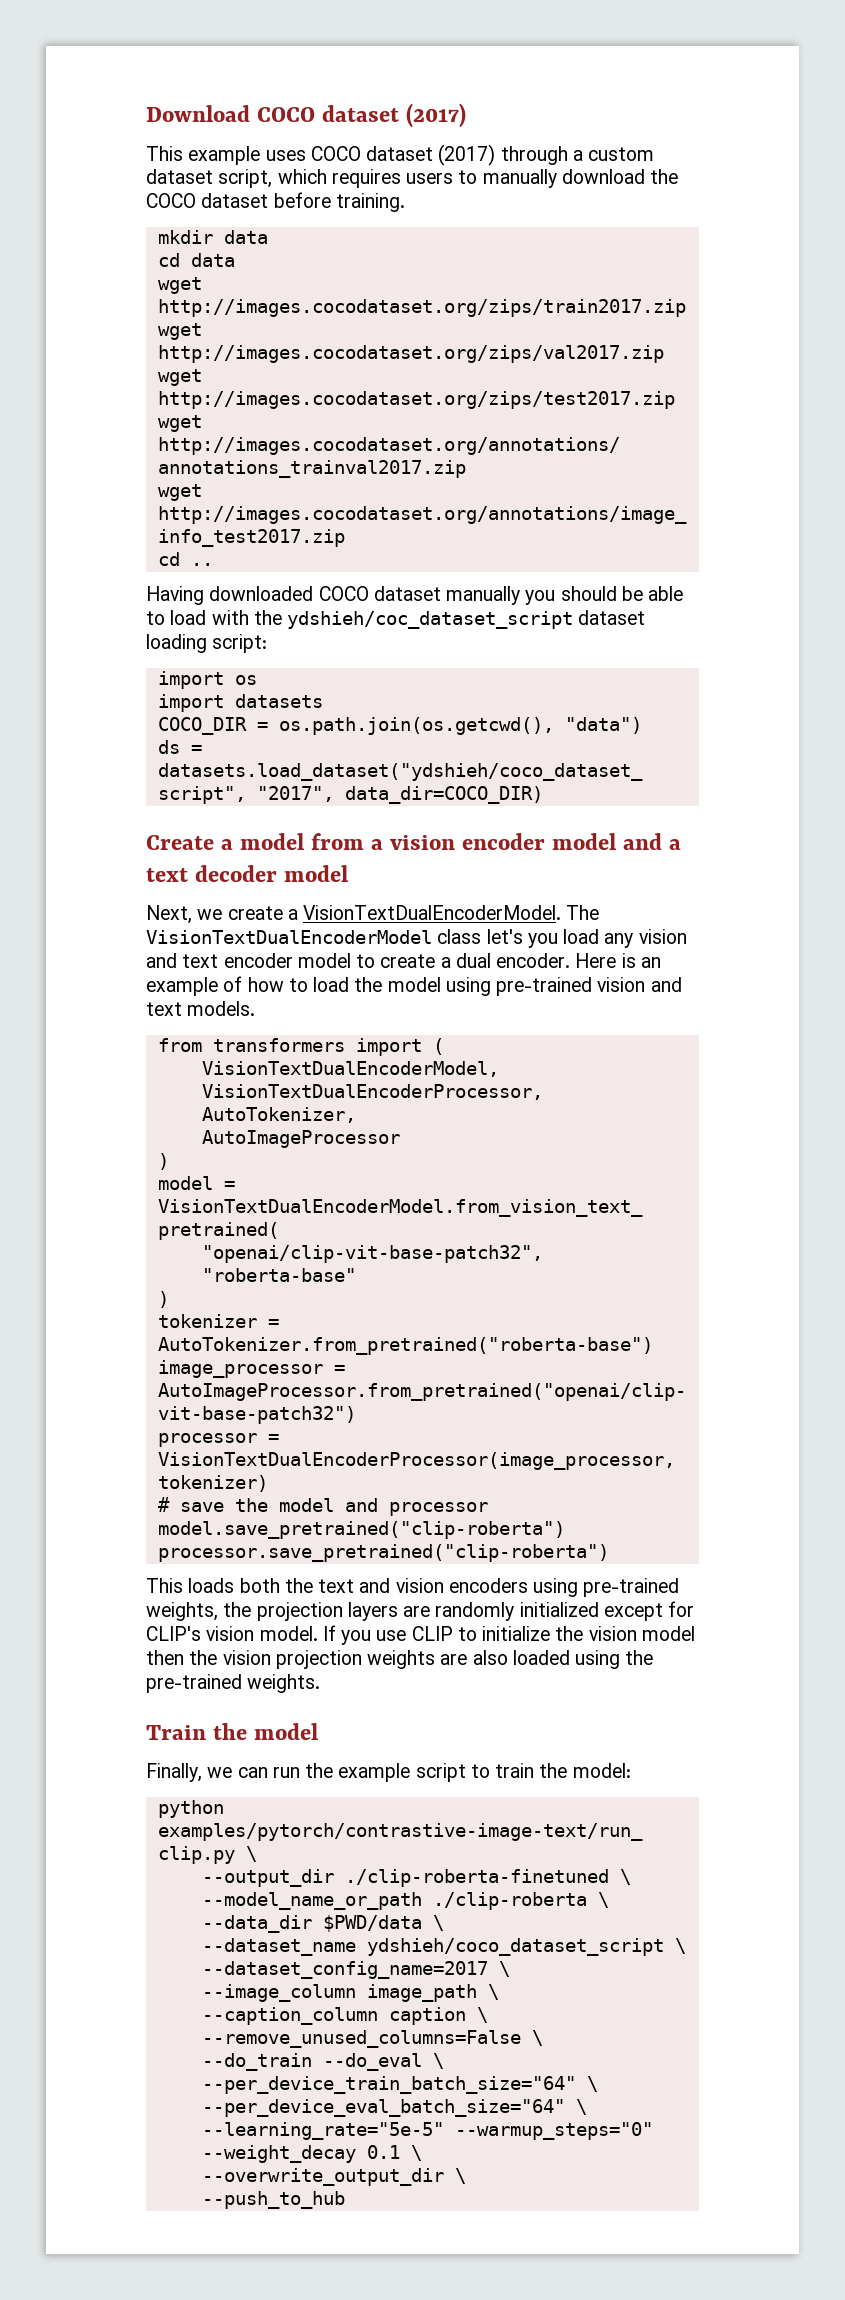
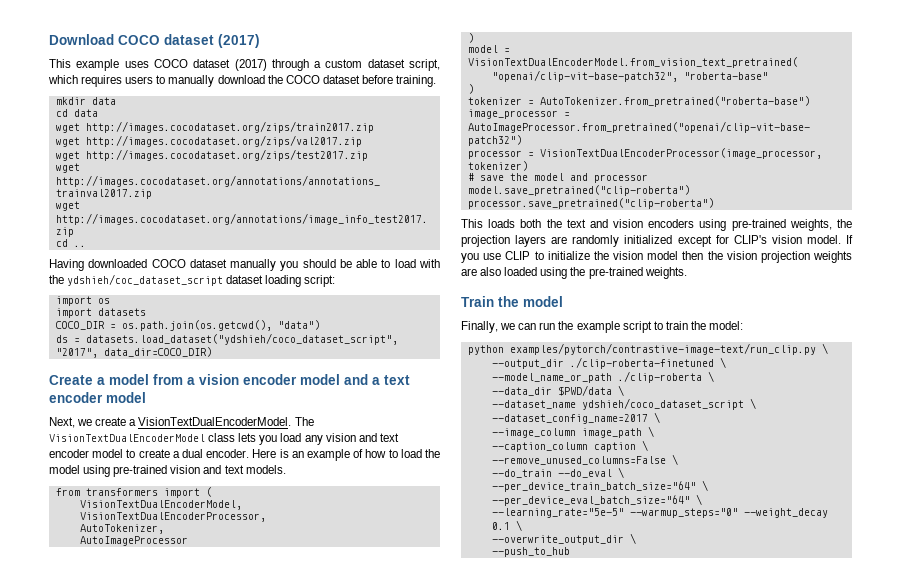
[195,865,278,882] decoder -> [49,392,103,403] encoder
[486,929,523,944] let's -> [238,433,257,442] lets

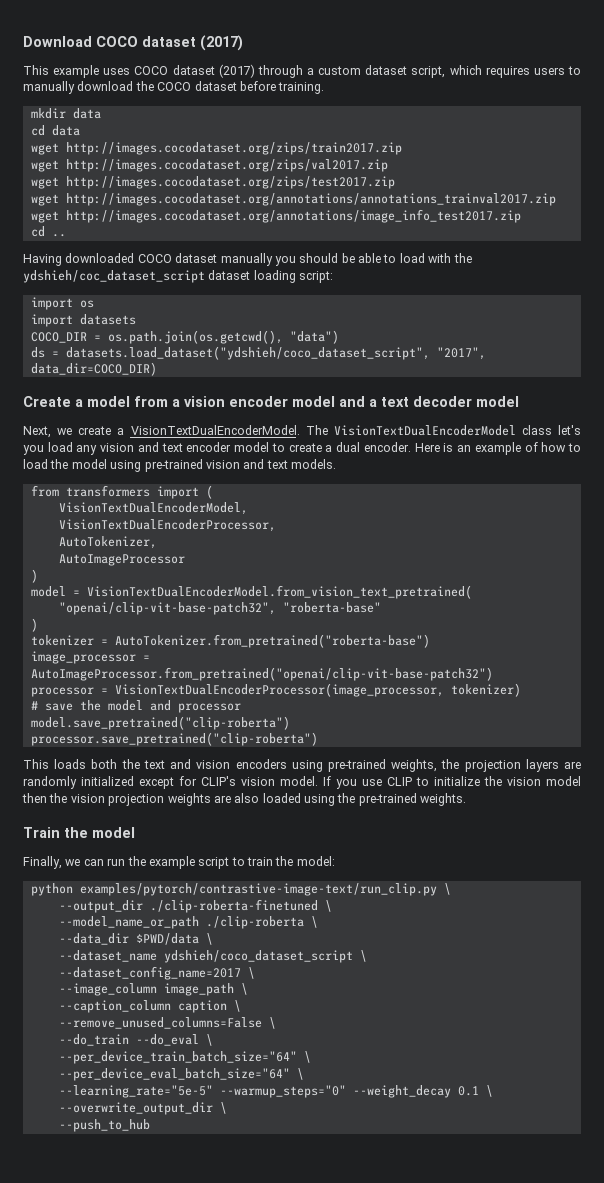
[49,392,103,403] encoder -> [413,396,472,407] decoder
[238,433,257,442] lets -> [558,425,581,435] let's

